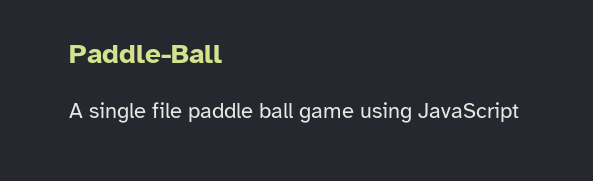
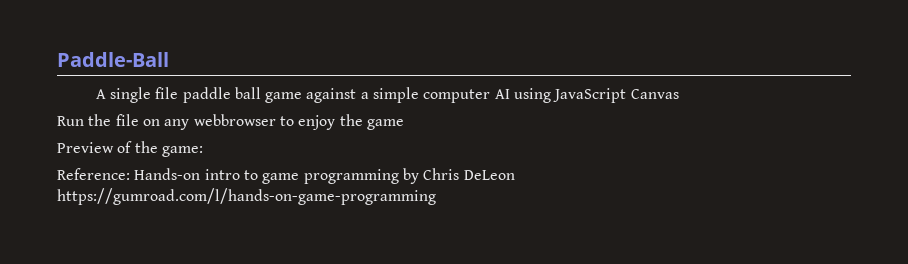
[360,102,519,123] using JavaScript -> [306,87,679,103] [57,114,404,130] [57,141,203,157] [57,168,515,184] [57,188,436,205] against a simple computer AI using JavaScript Canvas // Run the file on any webbrowser to enjoy the game // Preview of the game: // Reference: Hands-on intro to game programming by Chris DeLeon https://gumroad.com/l/hands-on-game-programming

